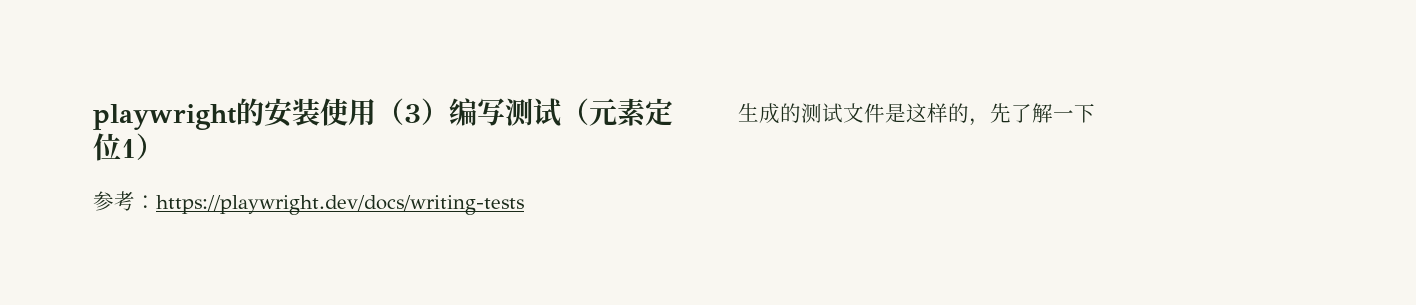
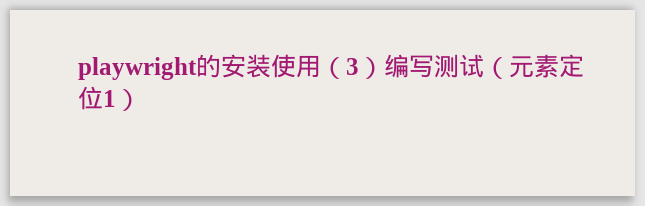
[93,191,524,215] [738,103,1095,126] // 参考：https://playwright.dev/docs/writing-tests // 生成的测试文件是这样的，先了解一下 -> (141, 100) none

